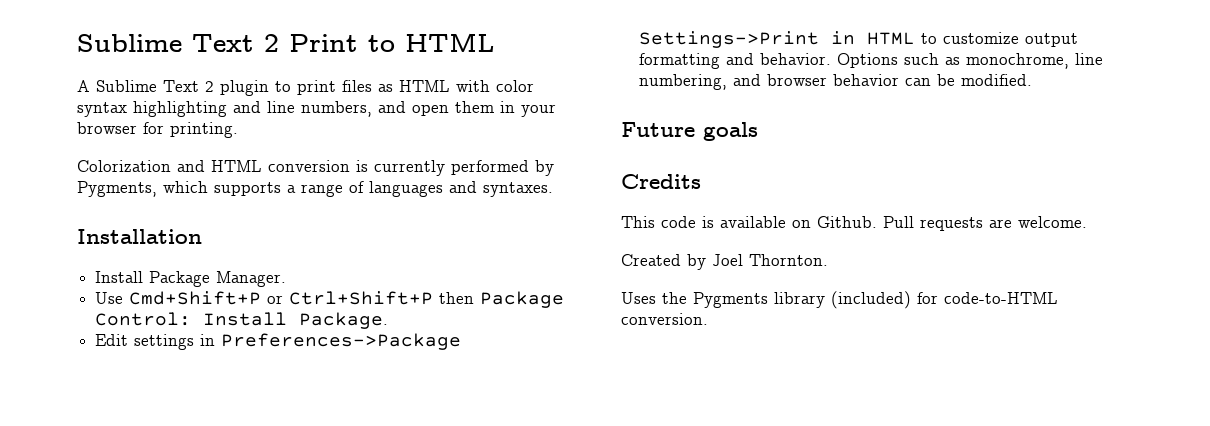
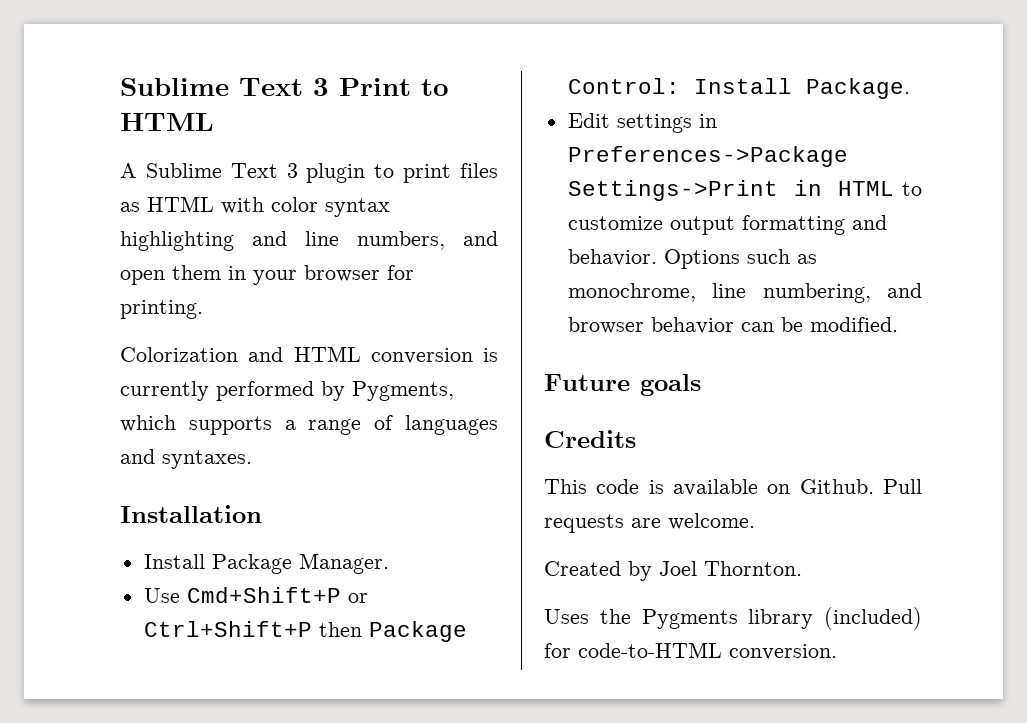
[77,34,279,52] Sublime Text 2 -> [120,78,329,96] Sublime Text 3
[205,81,214,92] 2 -> [286,163,298,178] 3

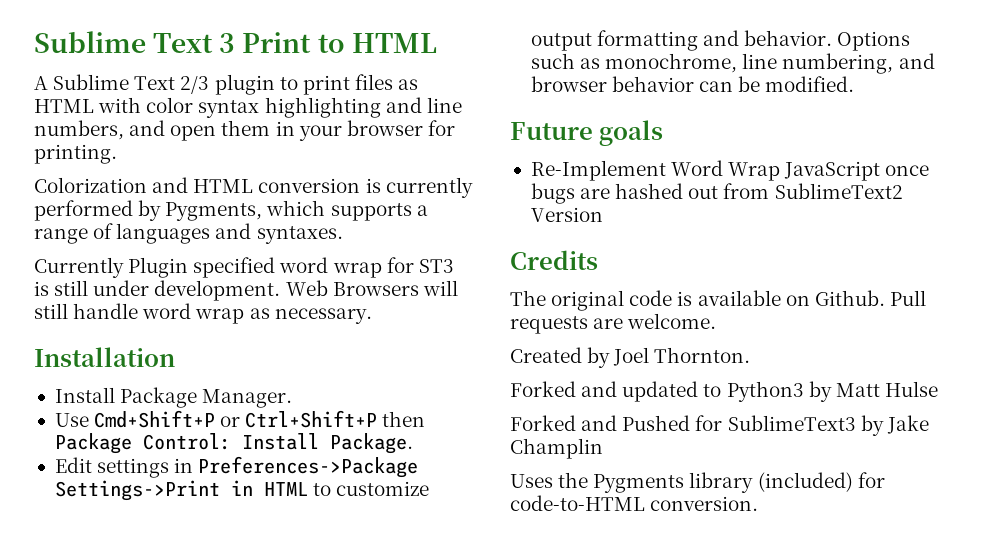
[286,163,298,178] 3 -> [180,76,210,94] 2/3
(252, 459) none -> [34,257,454,278] [34,280,458,301] [34,303,372,324] // Currently Plugin specified word wrap for ST3 is still under development. Web Browsers will still handle word wrap as necessary.
(701, 385) none -> [530,160,930,181] [530,183,903,204] [530,207,603,222] // Re-Implement Word Wrap JavaScript once bugs are hashed out from SublimeText2 Version
[544,479,587,494] This -> [510,290,625,311] The original
(802, 568) none -> [510,381,938,402] [510,415,929,436] [510,438,603,459] // Forked and updated to Python3 by Matt Hulse // Forked and Pushed for SublimeText3 by Jake Champlin

